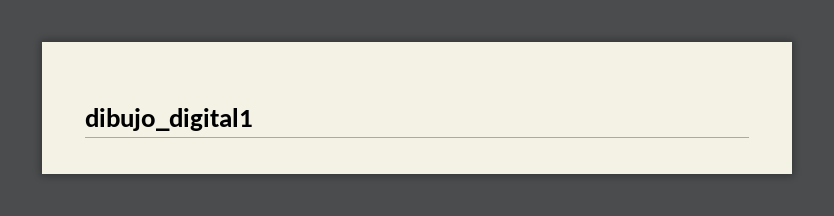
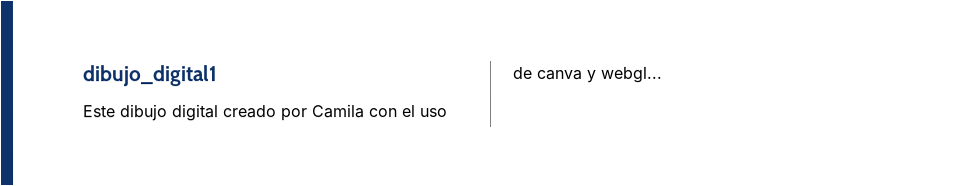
(253, 119) none -> [83,104,448,122] [512,66,662,83] // Este dibujo digital creado por Camila con el uso de canva y webgl...

